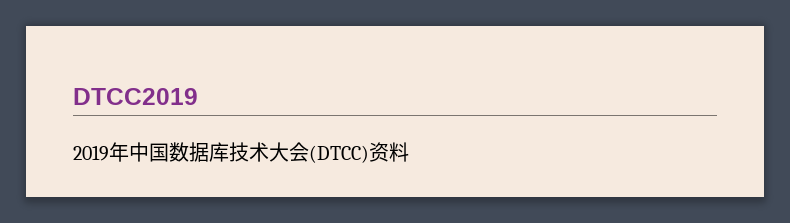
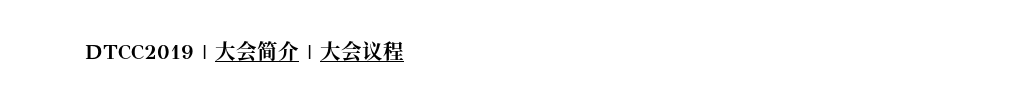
[73,142,409,163] // 2019年中国数据库技术大会(DTCC)资料 -> [202,40,404,63] | 大会简介 | 大会议程

